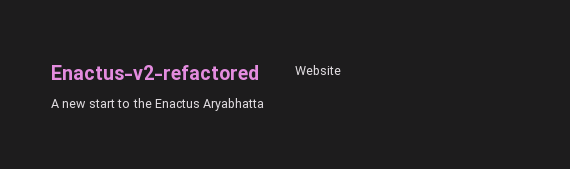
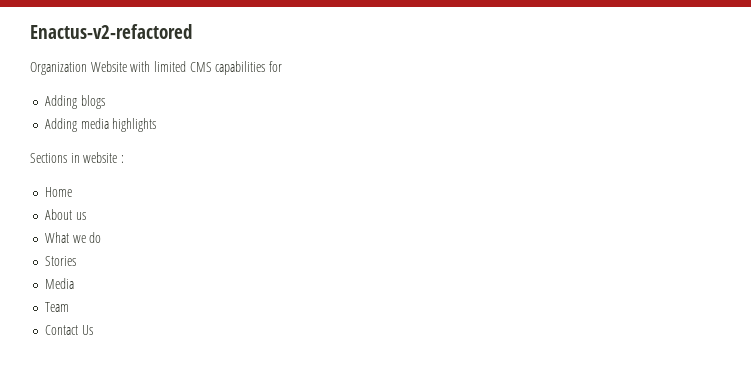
[51,98,265,111] [295,65,341,75] A new start to the Enactus Aryabhatta Website -> [30,61,282,75] [44,95,105,109] [44,118,157,132] [30,152,124,163] [44,187,72,197] [44,209,86,220] [44,232,102,243] [44,256,76,266] [44,278,74,289] [44,302,69,312] [44,325,93,335] Organization Website with limited CMS capabilities for // Adding blogs // Adding media highlights // Sections in website : // Home // About us // What we do // Stories // Media // Team // Contact Us

